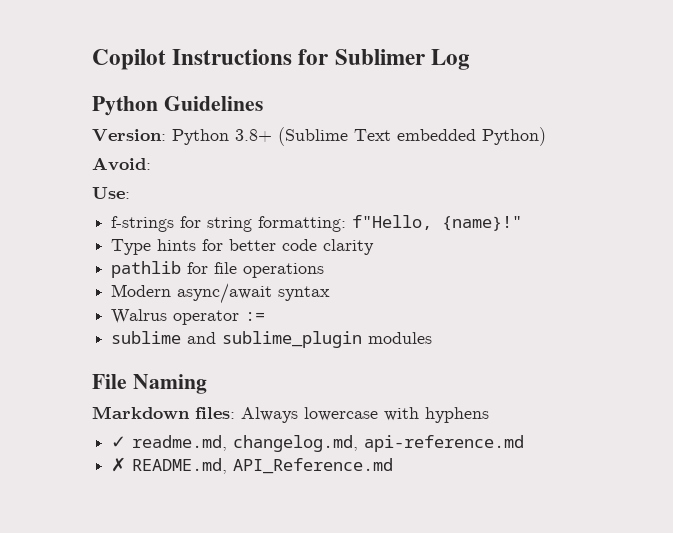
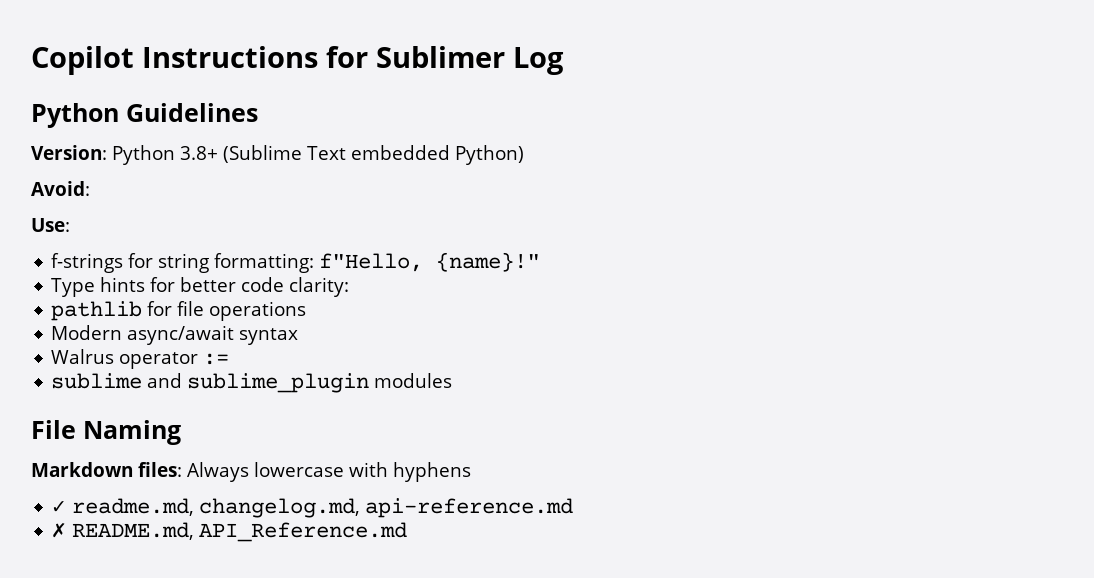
[323,239,375,255] clarity -> [289,277,350,297] clarity:

